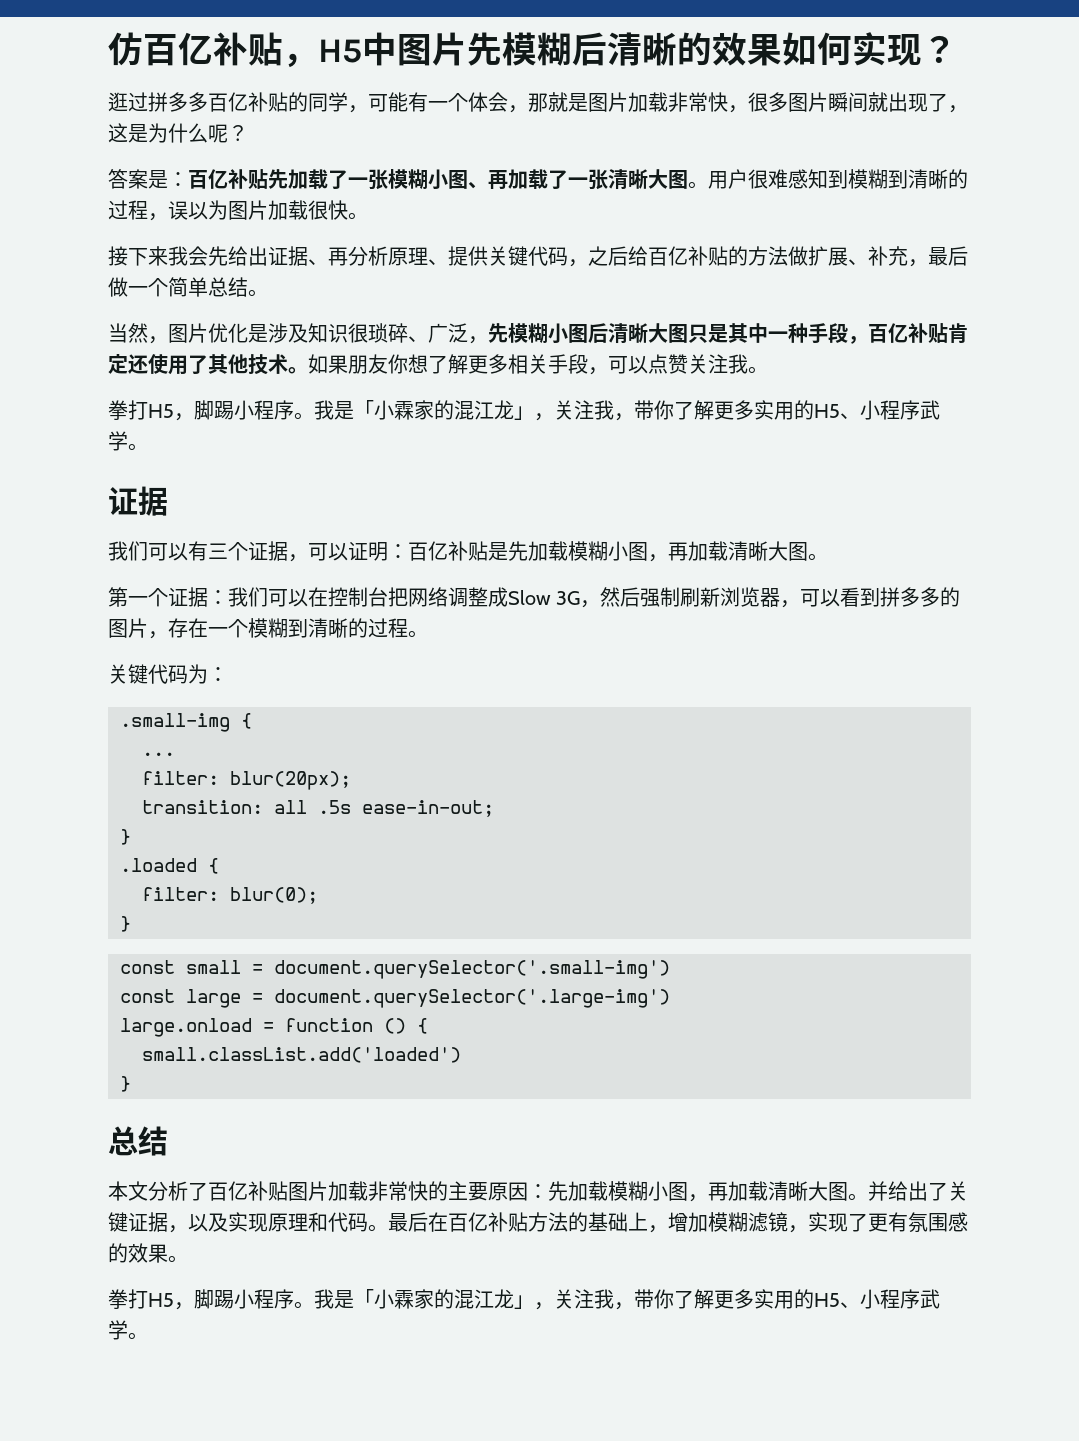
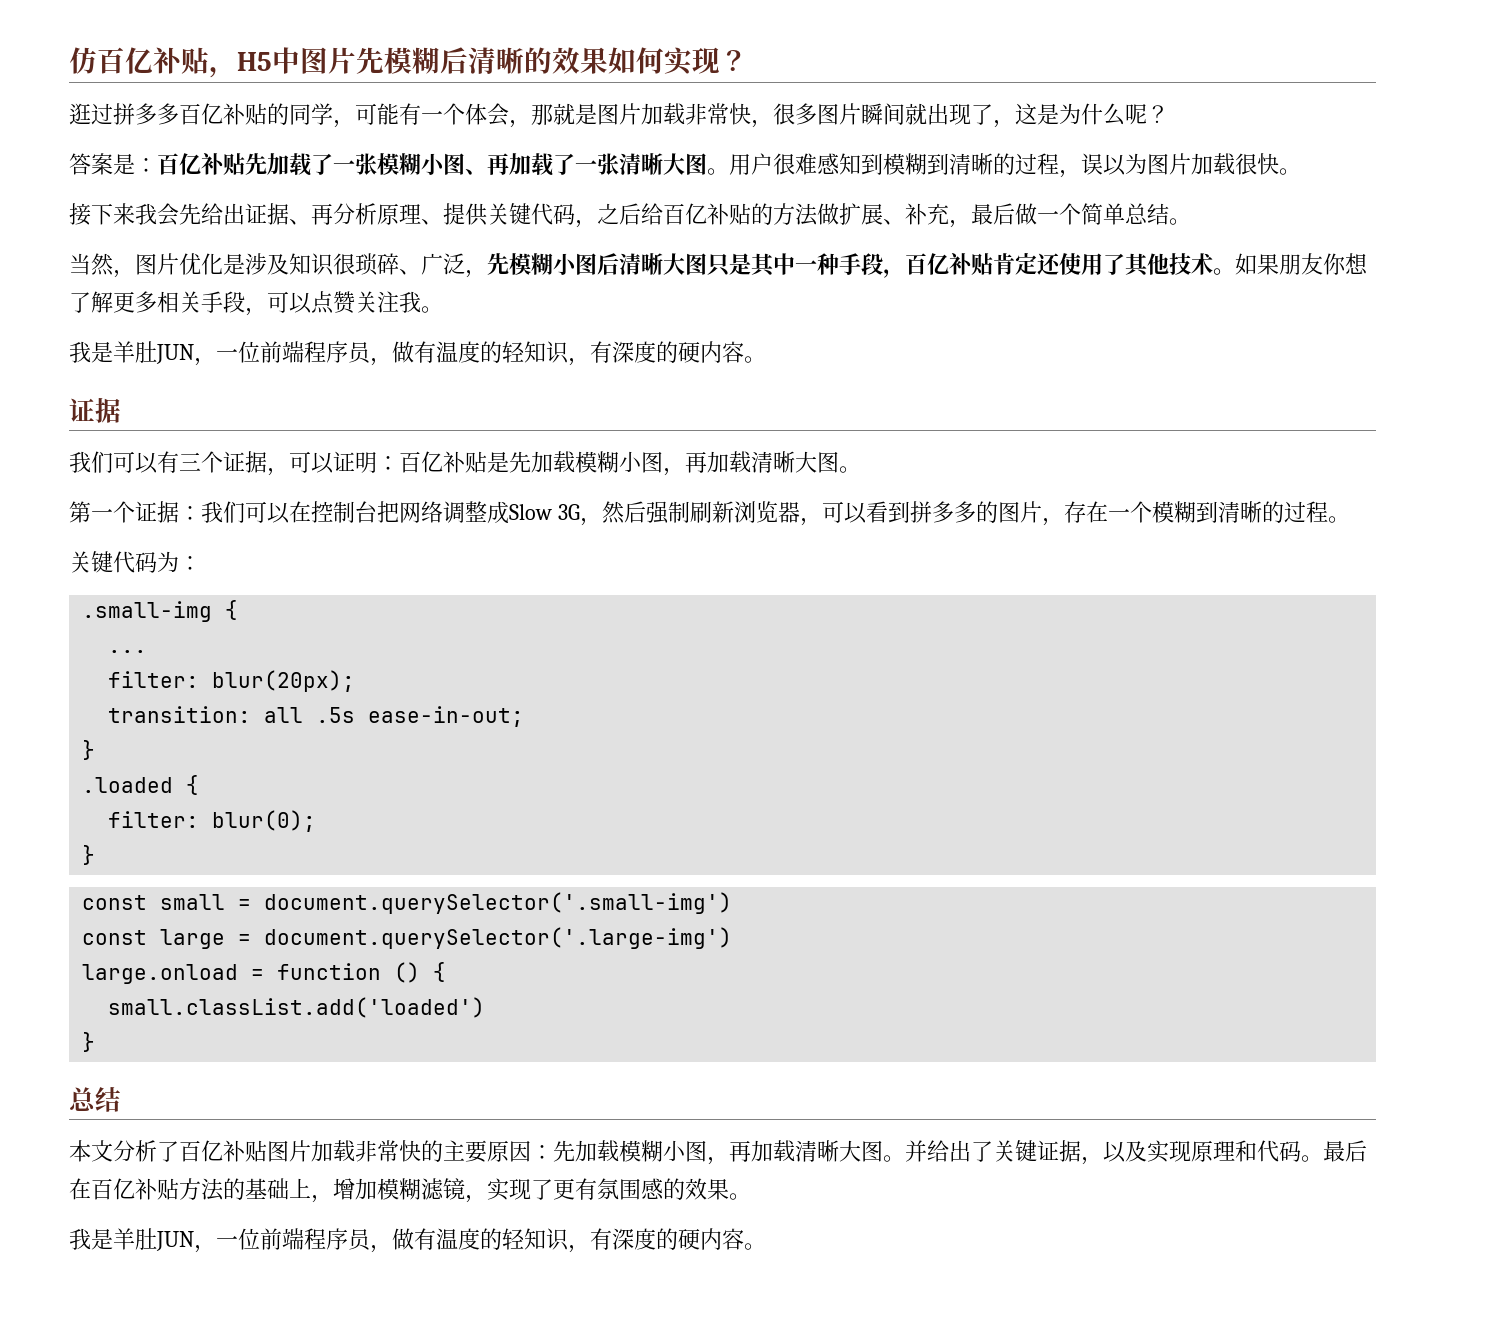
[108,400,940,421] [108,431,128,451] 拳打H5，脚踢小程序。我是「小霖家的混江龙」，关注我，带你了解更多实用的H5、小程序武学 -> [69,341,744,366] 我是羊肚JUN，一位前端程序员，做有温度的轻知识，有深度的硬内容
[108,1289,940,1310] [108,1320,128,1340] 拳打H5，脚踢小程序。我是「小霖家的混江龙」，关注我，带你了解更多实用的H5、小程序武学 -> [69,1228,744,1253] 我是羊肚JUN，一位前端程序员，做有温度的轻知识，有深度的硬内容

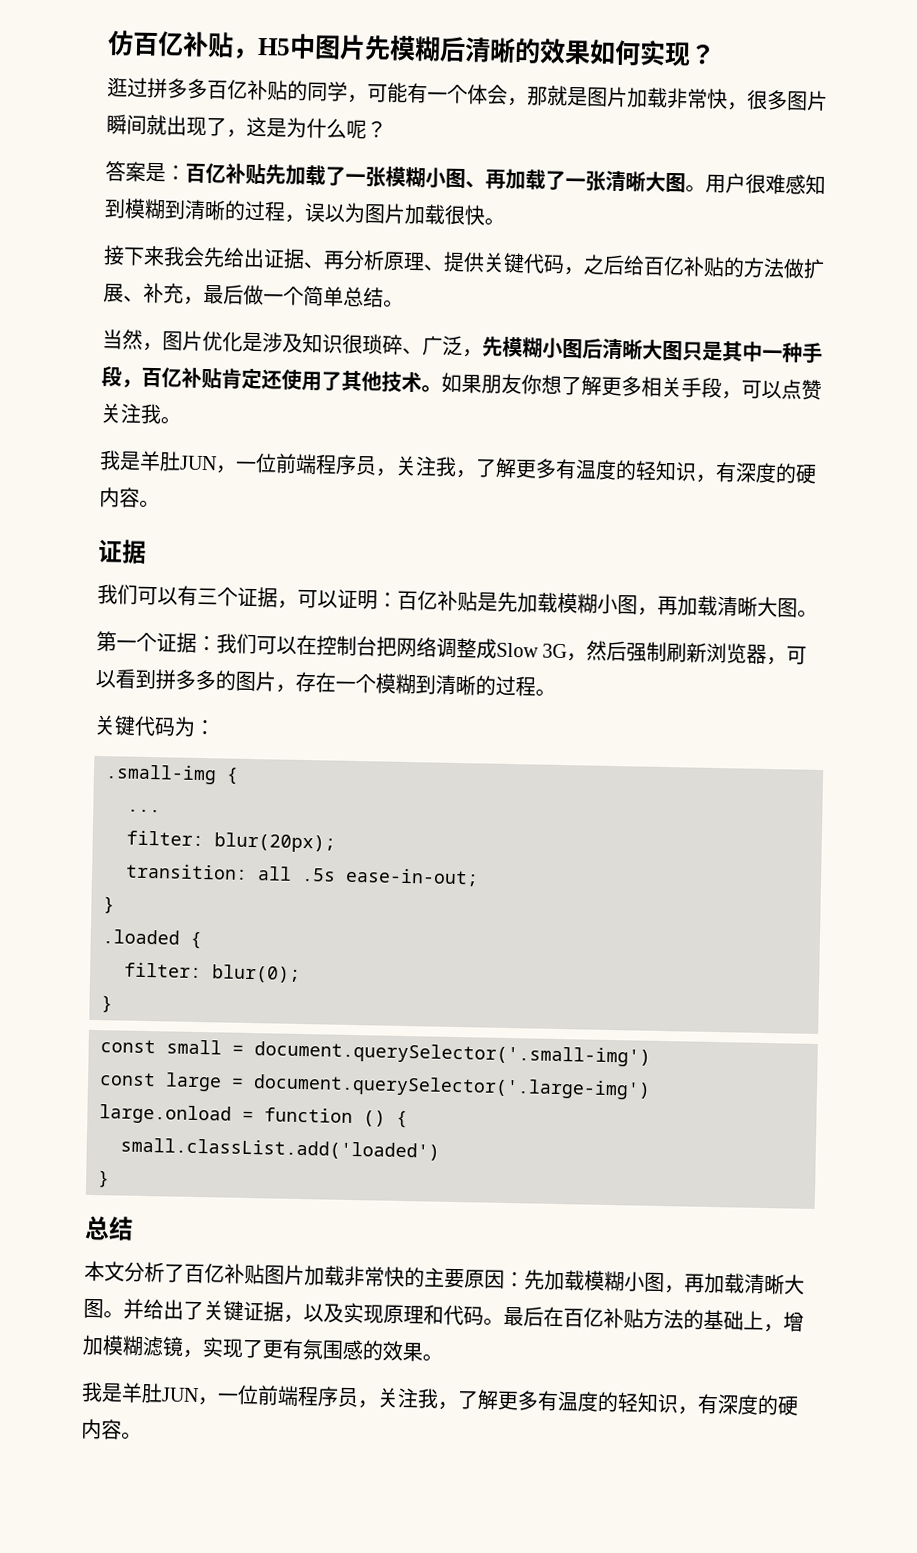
[392,341,414,363] 做 -> [395,455,557,479] 关注我，了解更多
[392,1228,414,1250] 做 -> [377,1387,539,1411] 关注我，了解更多

